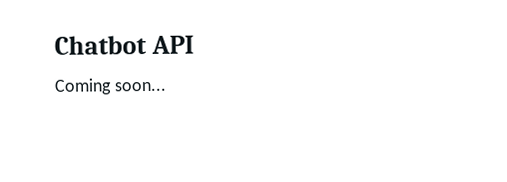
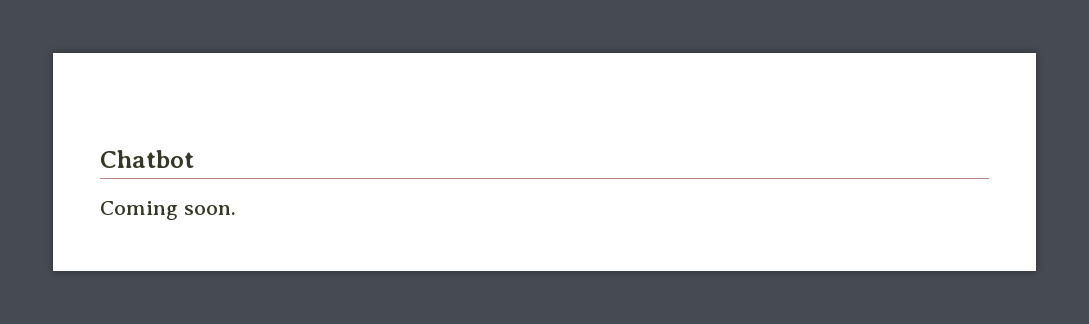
[151,35,195,54] API -> (194, 159) none
[113,81,166,92] soon... -> [183,205,236,215] soon.

